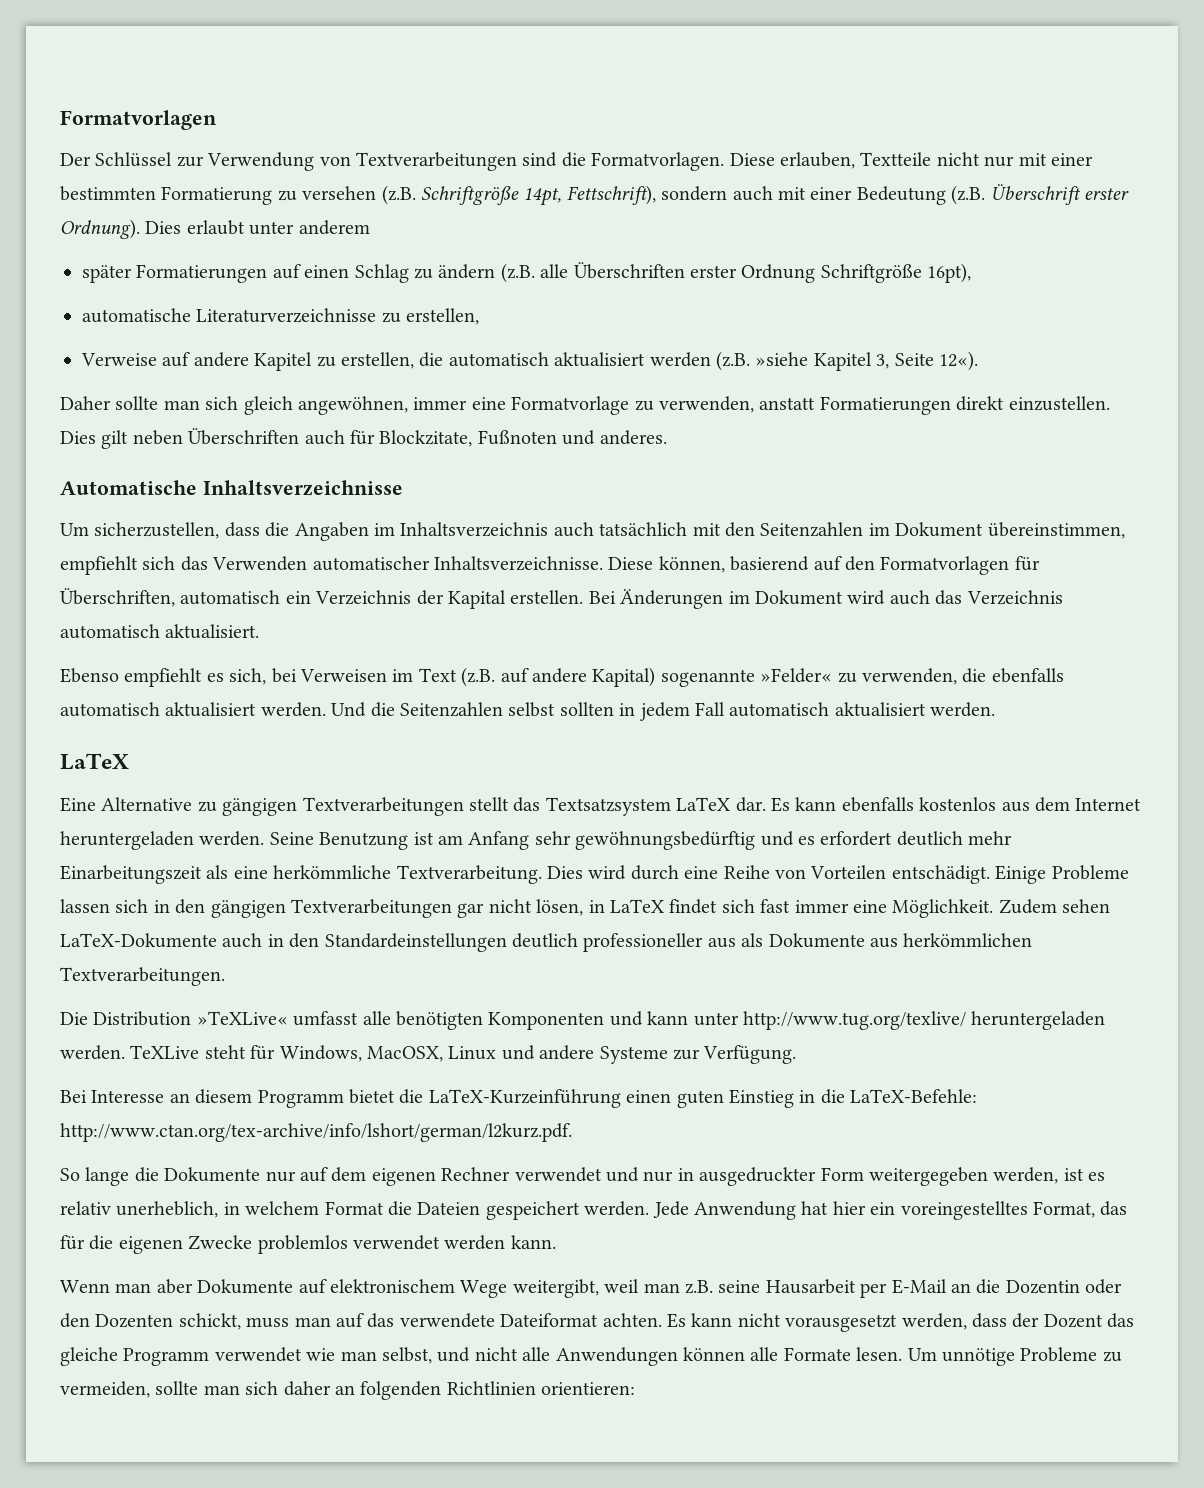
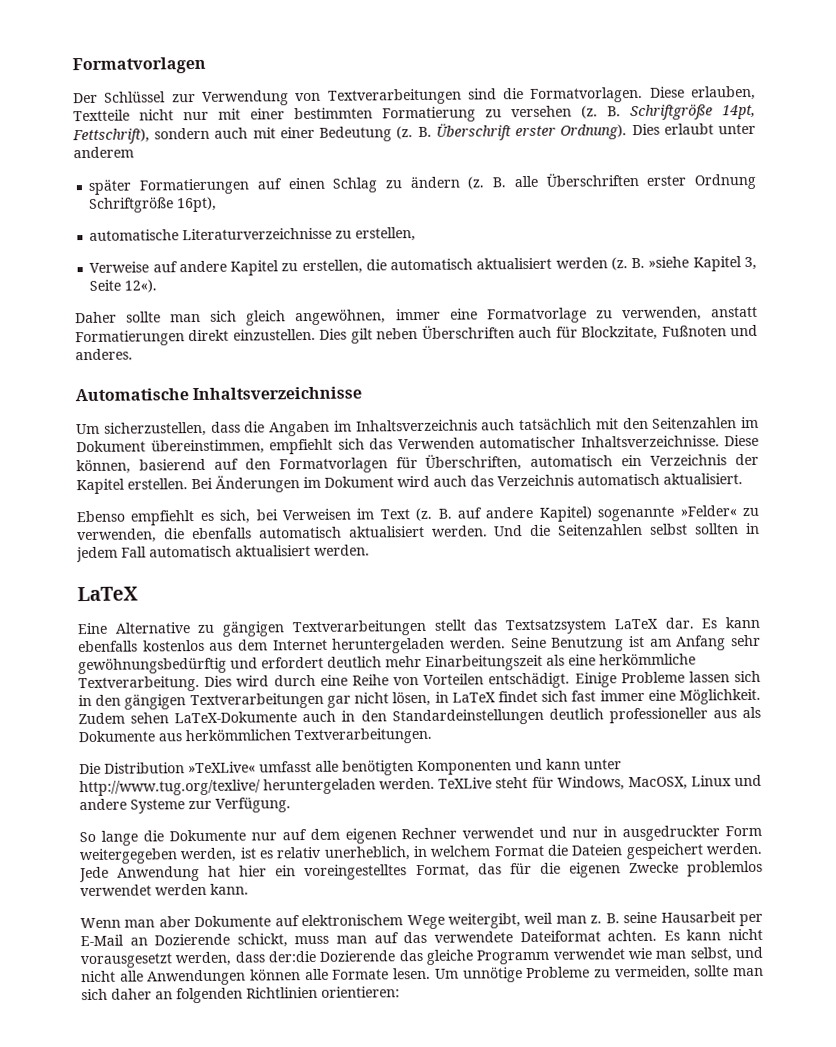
[381,185,416,205] (z.B. -> [581,105,621,119] (z. B.
[951,185,986,205] (z.B. -> [396,126,432,140] (z. B.
[500,263,535,283] (z.B. -> [467,176,507,190] (z. B.
[715,351,750,371] (z.B. -> [610,257,646,271] (z. B.
[447,590,506,609] Kapital -> [76,478,125,495] Kapitel
[461,667,656,687] (z.B. auf andere Kapital) -> [415,506,592,522] (z. B. auf andere Kapitel)
[797,836,815,845] es -> (258, 663) none
[60,1089,978,1108] [60,1123,572,1142] // Bei Interesse an diesem Programm bietet die LaTeX-Kurzeinführung einen guten Einstieg in die LaTeX-Befehle: http://www.ctan.org/tex-archive/info/lshort/german/l2kurz.pdf. -> (291, 805) none
[684,1280,713,1294] z.B. -> [590,913,620,924] z. B.
[976,1279,1123,1294] [60,1313,174,1328] die Dozentin oder den Dozenten -> [154,933,231,946] Dozierende
[1012,1313,1103,1328] der Dozent -> [268,950,396,963] der:die Dozierende

